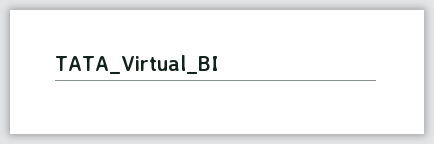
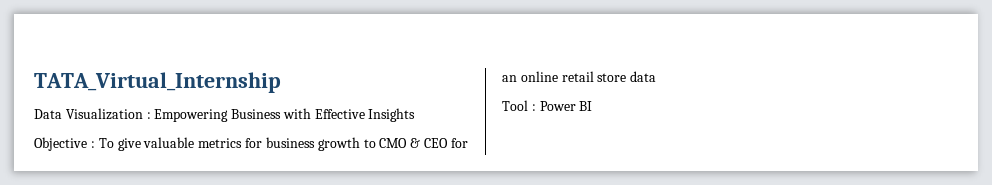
[55,55,219,74] TATA_Virtual_BI -> [34,72,281,93] [34,108,416,122] [34,137,469,151] [502,71,657,82] [502,100,593,111] TATA_Virtual_Internship // Data Visualization : Empowering Business with Effective Insights // Objective : To give valuable metrics for business growth to CMO & CEO for an online retail store data // Tool : Power BI

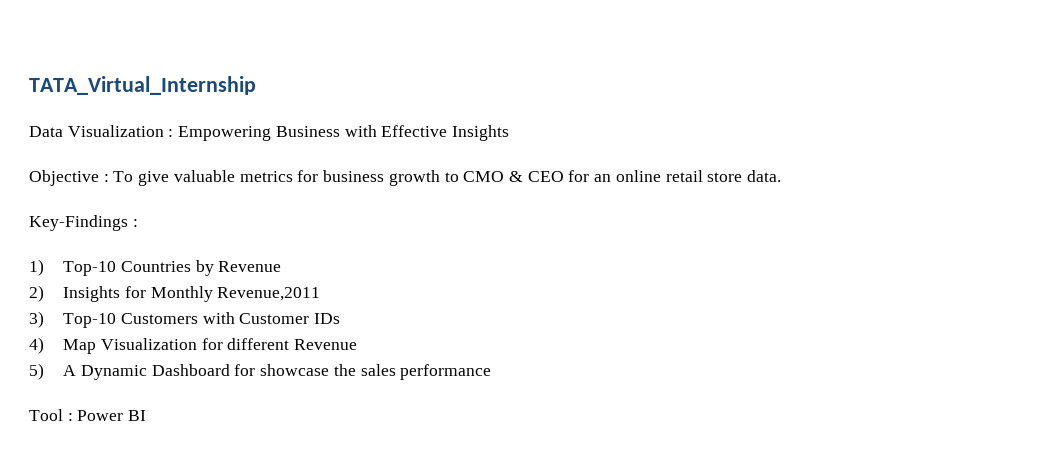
[630,71,657,82] data -> [747,170,782,182] [29,215,138,231] [29,259,282,276] [29,285,321,302] [29,311,341,328] [29,337,358,354] [29,363,492,380] data. // Key-Findings : // 1) Top-10 Countries by Revenue // 2) Insights for Monthly Revenue,2011 // 3) Top-10 Customers with Customer IDs // 4) Map Visualization for different Revenue // 5) A Dynamic Dashboard for showcase the sales performance

